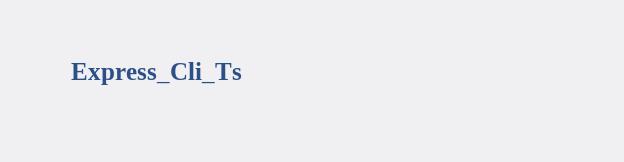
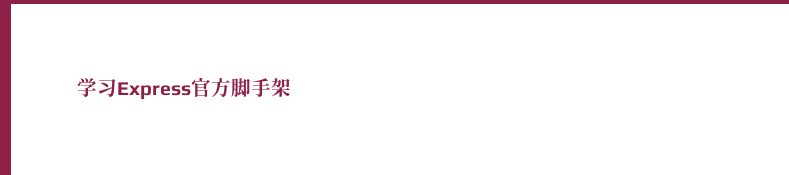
[71,62,242,85] Express_Cli_Ts -> [77,77,291,100] 学习Express官方脚手架

